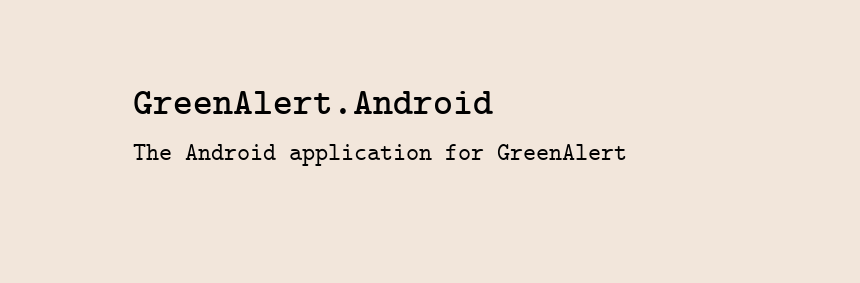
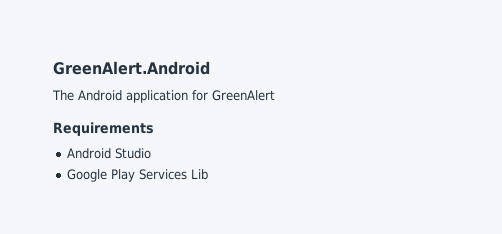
(627, 152) none -> [53,122,154,136] [66,148,151,159] [66,169,208,182] // Requirements // Android Studio // Google Play Services Lib

